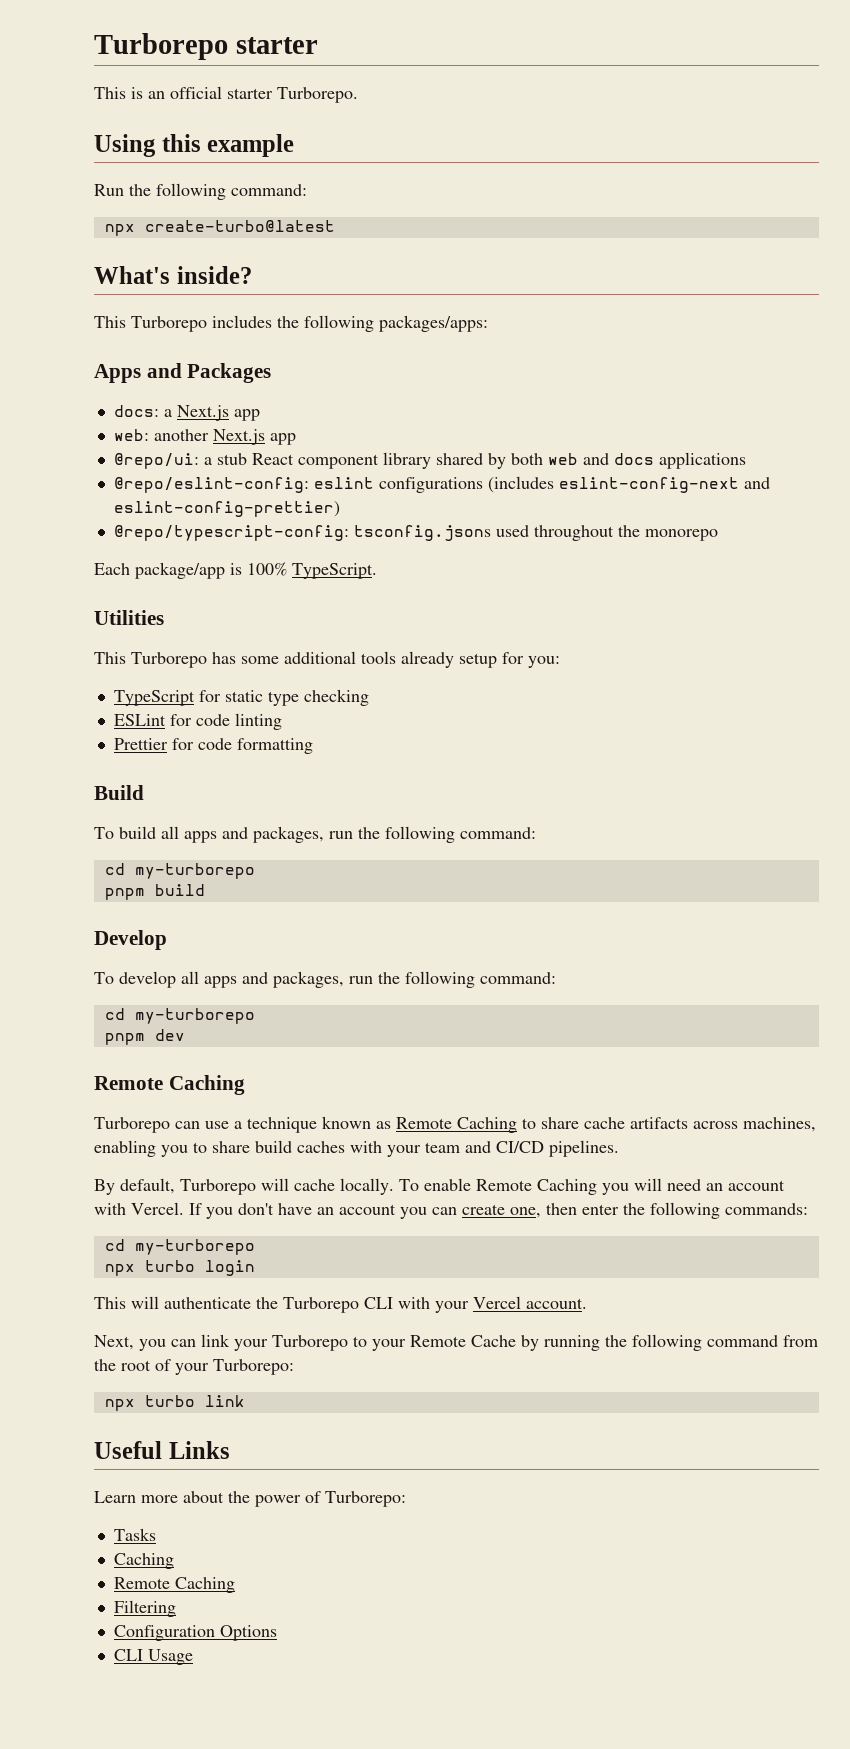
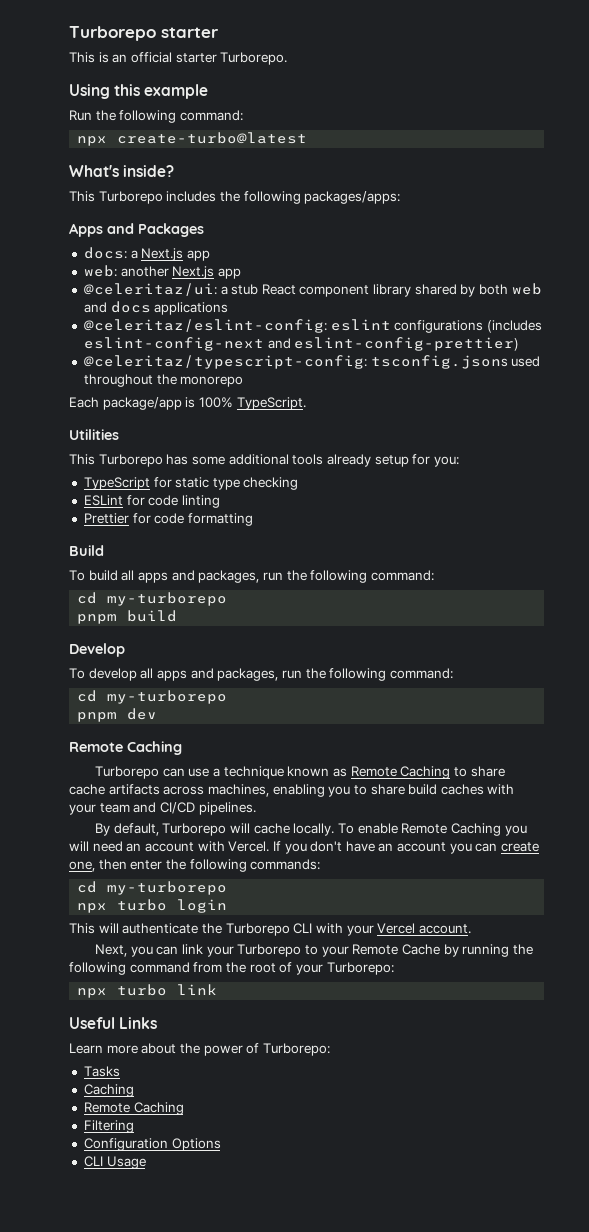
[113,453,199,469] @repo/ui: -> [83,283,217,296] @celeritaz/ui:
[113,477,309,493] @repo/eslint-config: -> [83,319,327,333] @celeritaz/eslint-config:
[113,525,349,541] @repo/typescript-config: -> [83,355,367,369] @celeritaz/typescript-config:

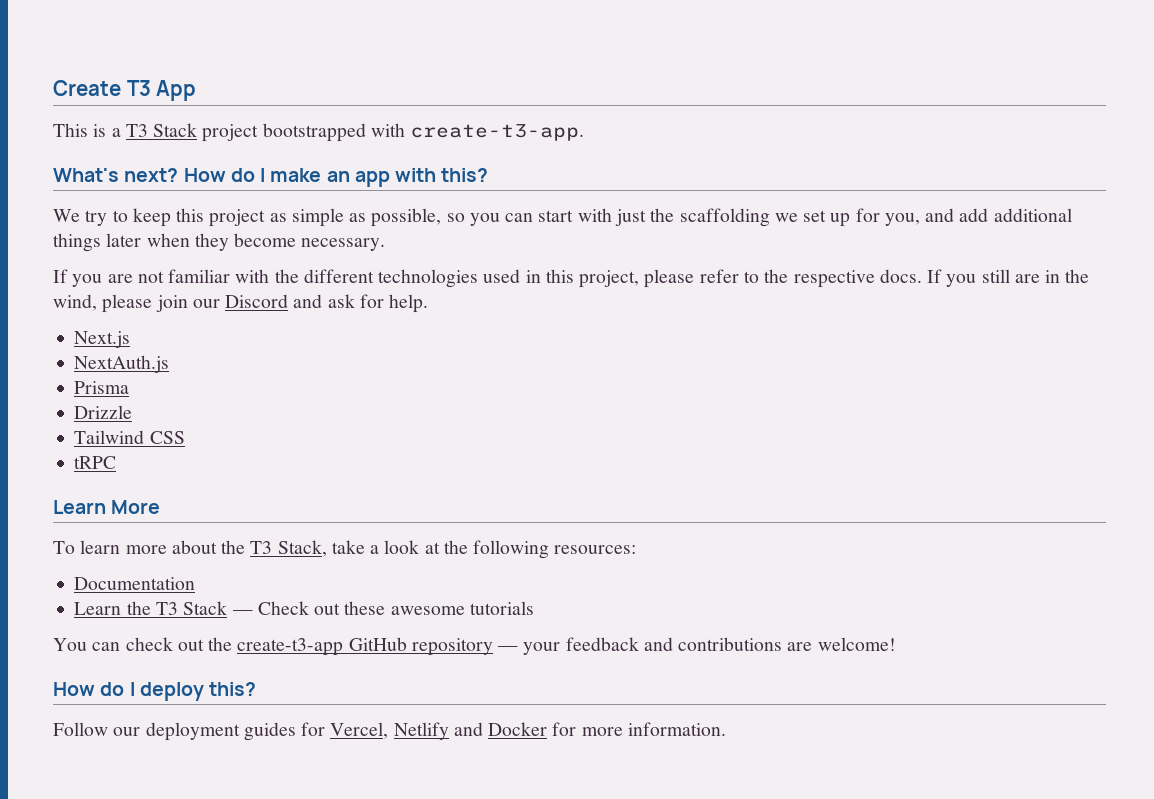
[69,26,219,41] Turborepo starter -> [53,80,197,101] Create T3 App
[112,52,288,65] [69,84,209,99] [69,110,243,123] [77,132,308,146] [69,165,175,177] [69,191,401,204] [69,223,204,237] [83,247,210,261] [83,265,241,279] [83,283,542,297] [83,301,229,315] [83,319,542,333] [83,337,520,351] [83,355,541,369] [83,374,244,387] [69,397,306,410] [69,429,119,440] [69,454,459,467] [83,477,299,490] [83,495,220,508] [83,513,253,526] [69,545,104,556] [69,570,434,583] [77,592,228,606] [77,610,178,624] [69,643,125,657] [69,668,453,681] [77,690,228,704] [77,708,158,722] [69,741,182,755] [95,766,505,779] [69,784,515,797] [69,802,256,815] [95,823,527,836] [69,841,540,854] [69,859,321,872] [77,881,228,895] [77,899,228,913] [69,923,471,936] [95,944,533,957] [69,962,394,975] [77,984,218,998] [69,1017,158,1029] [69,1043,330,1056] [83,1066,120,1077] [83,1084,134,1097] [83,1102,184,1115] [83,1120,134,1133] [83,1138,221,1151] [83,1156,146,1169] an official starter Turborepo. // Using this example // Run the following command: // npx create-turbo@latest // What's inside? // This Turborepo includes the following packages/apps: // Apps and Packages // docs: a Next.js app // web: another Next.js app // @celeritaz/ui: a stub React component library shared by both web and docs applications // @celeritaz/eslint-config: eslint configurations (includes eslint-config-next and eslint-config-prettier) // @celeritaz/typescript-config: tsconfig.jsons used throughout the monorepo // Each package/app is 100% TypeScript. // Utilities // This Turborepo has some additional tools already setup for you: // TypeScript for static type checking // ESLint for code linting // Prettier for code formatting // Build // To build all apps and packages, run the following command: // cd my-turborepo // pnpm build // Develop // To develop all apps and packages, run the following command: // cd my-turborepo // pnpm dev // Remote Caching // Turborepo can use a technique known as Remote Caching to share cache artifacts across machines, enabling you to share build caches with your team and CI/CD pipelines. // By default, Turborepo will cache locally. To enable Remote Caching you will need an account with Vercel. If you don't have an account you can create one, then enter the following commands: // cd my-turborepo // npx turbo login // This will authenticate the Turborepo CLI with your Vercel account. // Next, you can link your Turborepo to your Remote Cache by running the following command from the root of your Turborepo: // npx turbo link // Useful Links // Learn more about the power of Turborepo: // Tasks // Caching // Remote Caching // Filtering // Configuration Options // CLI Usage -> [111,123,585,142] [53,168,489,187] [53,208,1072,227] [53,233,386,252] [53,269,1090,288] [53,294,429,313] [74,331,131,348] [74,355,170,373] [74,381,130,394] [74,405,133,419] [74,430,185,444] [74,456,117,469] [53,500,161,514] [53,540,637,559] [74,577,196,590] [74,601,534,615] [53,637,896,656] [53,682,257,701] [53,722,726,741] a T3 Stack project bootstrapped with create-t3-app. // What's next? How do I make an app with this? // We try to keep this project as simple as possible, so you can start with just the scaffolding we set up for you, and add additional things later when they become necessary. // If you are not familiar with the different technologies used in this project, please refer to the respective docs. If you still are in the wind, please join our Discord and ask for help. // Next.js // NextAuth.js // Prisma // Drizzle // Tailwind CSS // tRPC // Learn More // To learn more about the T3 Stack, take a look at the following resources: // Documentation // Learn the T3 Stack — Check out these awesome tutorials // You can check out the create-t3-app GitHub repository — your feedback and contributions are welcome! // How do I deploy this? // Follow our deployment guides for Vercel, Netlify and Docker for more information.

